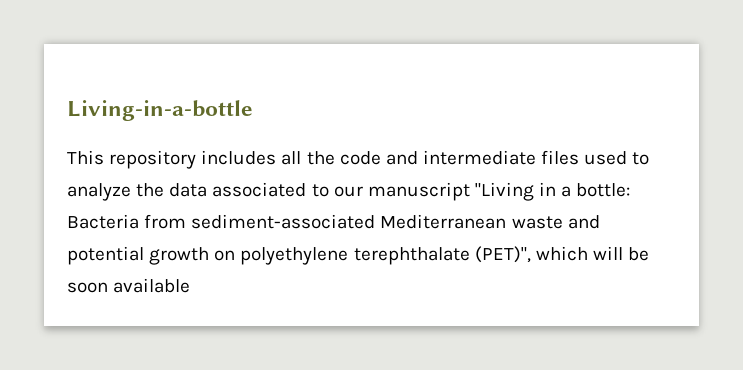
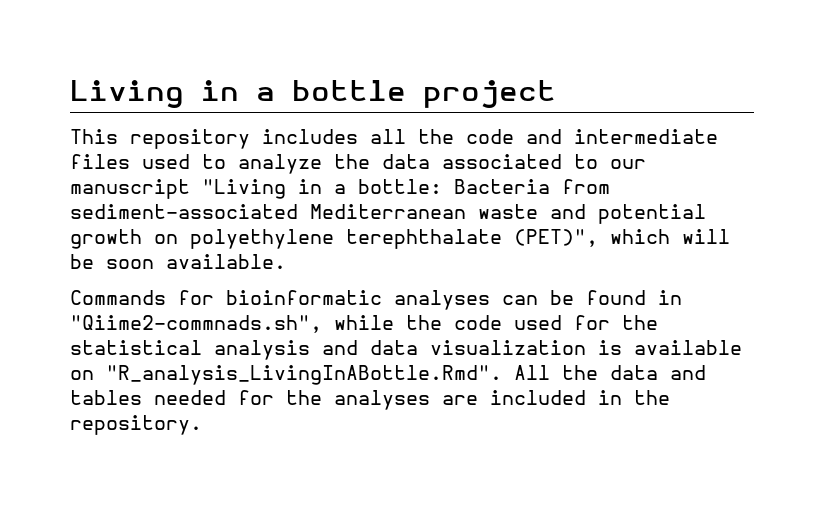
[67,100,253,121] Living-in-a-bottle -> [70,80,556,108] Living in a bottle project
[113,278,191,293] available -> [166,254,286,269] [70,290,682,310] [70,315,658,333] [70,340,742,360] [70,365,706,385] [70,390,670,410] [70,415,202,435] available. // Commands for bioinformatic analyses can be found in "Qiime2-commnads.sh", while the code used for the statistical analysis and data visualization is available on "R_analysis_LivingInABottle.Rmd". All the data and tables needed for the analyses are included in the repository.

